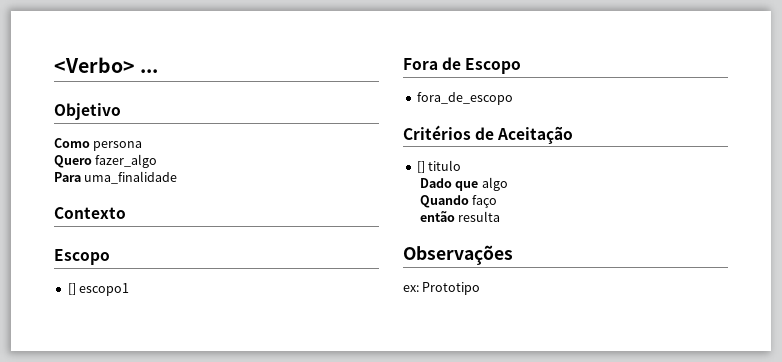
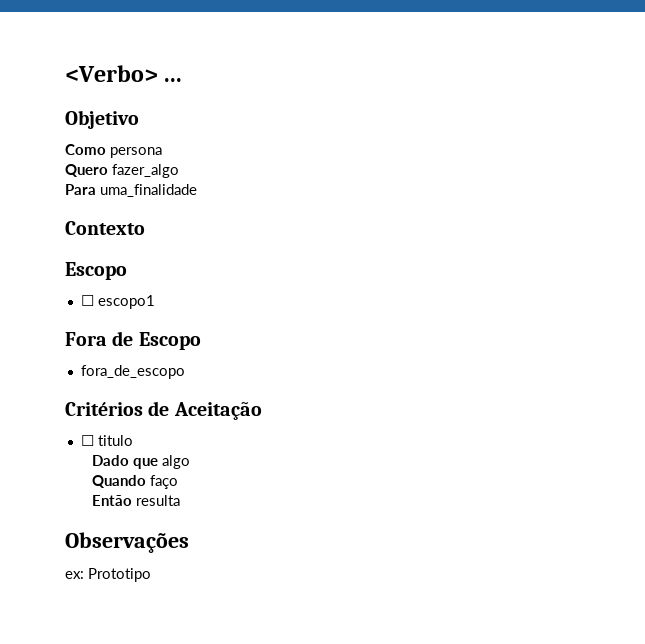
[67,283,76,295] [] -> [80,295,94,306] ☐
[416,161,425,173] [] -> [80,435,94,446] ☐
[420,211,456,222] então -> [92,495,133,506] Então

